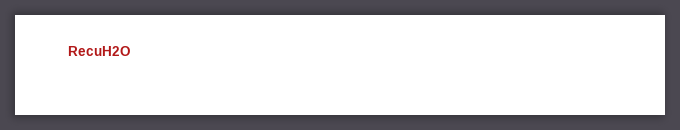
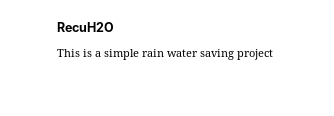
(131, 51) none -> [57,49,273,60] // This is a simple rain water saving project

